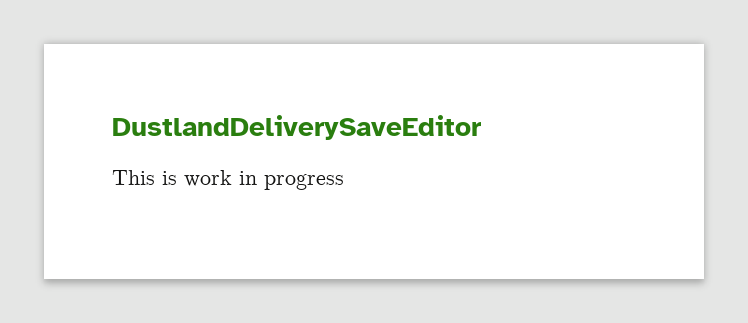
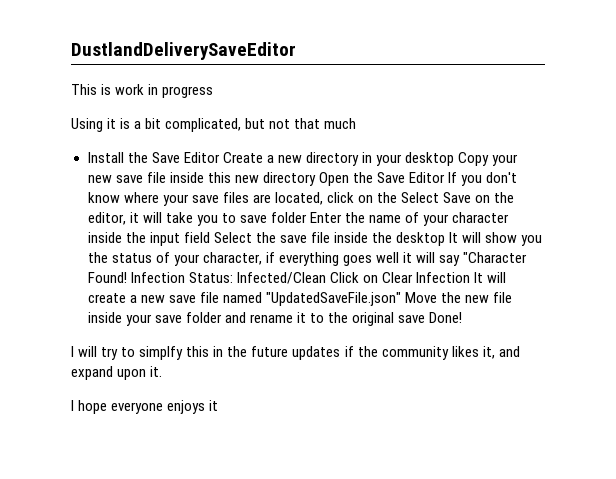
(344, 182) none -> [71,118,357,132] [87,152,519,166] [87,172,518,186] [87,192,515,206] [87,212,510,226] [87,232,543,246] [87,252,528,266] [87,272,506,284] [87,292,512,306] [87,312,463,326] [71,346,520,360] [71,366,163,380] [71,400,219,414] // Using it is a bit complicated, but not that much // Install the Save Editor Create a new directory in your desktop Copy your new save file inside this new directory Open the Save Editor If you don't know where your save files are located, click on the Select Save on the editor, it will take you to save folder Enter the name of your character inside the input field Select the save file inside the desktop It will show you the status of your character, if everything goes well it will say "Character Found! Infection Status: Infected/Clean Click on Clear Infection It will create a new save file named "UpdatedSaveFile.json" Move the new file inside your save folder and rename it to the original save Done! // I will try to simplfy this in the future updates if the community likes it, and expand upon it. // I hope everyone enjoys it

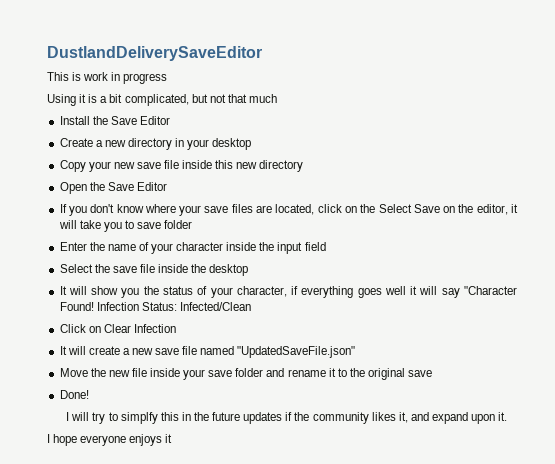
(220, 157) none -> (170, 120) //
(455, 159) none -> (252, 144) //
(316, 179) none -> (304, 166) //
(446, 177) none -> (167, 186) //
(307, 217) none -> (193, 224) //
(210, 237) none -> (326, 246) //
(446, 239) none -> (249, 270) //
(326, 278) none -> (251, 306) //
(470, 277) none -> (176, 328) //
(401, 299) none -> (356, 352) //
(426, 319) none -> (433, 373) //

